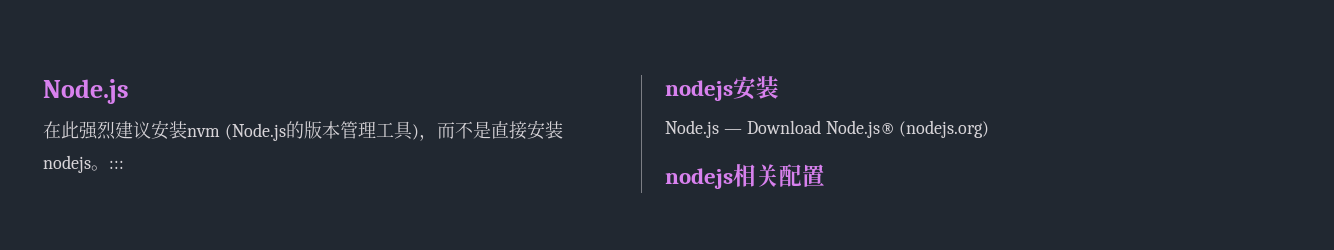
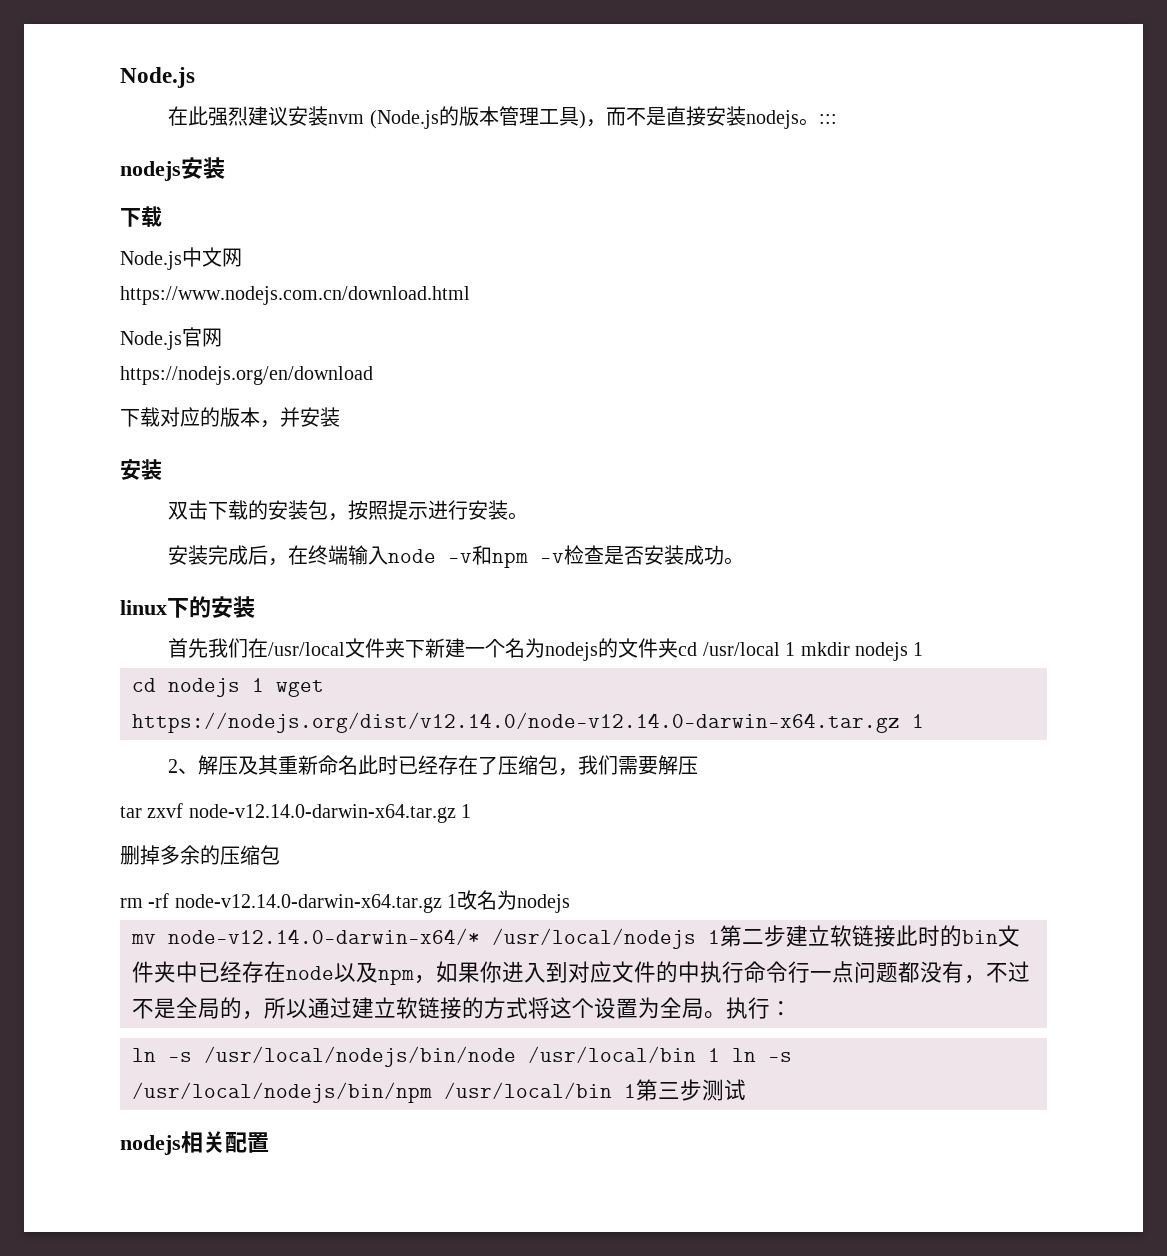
[665,120,990,138] // Node.js — Download Node.js® (nodejs.org) -> [120,206,162,227] [120,247,242,270] [120,286,470,305] [120,327,222,350] [120,366,373,385] [120,407,340,428] [120,459,162,480] [168,500,529,521] [168,545,745,568] [120,596,255,618] [168,638,924,661] [132,678,324,697] [132,712,924,733] [168,755,699,776] [120,803,472,823] [120,845,280,865] [120,890,571,913] [131,925,1020,949] [132,961,1030,985] [132,997,792,1020] [132,1046,792,1067] [132,1079,746,1103] // 下载 // Node.js中文网 // https://www.nodejs.com.cn/download.html // Node.js官网 // https://nodejs.org/en/download // 下载对应的版本，并安装 // 安装 // 双击下载的安装包，按照提示进行安装。 // 安装完成后，在终端输入node -v和npm -v检查是否安装成功。 // linux下的安装 // 首先我们在/usr/local文件夹下新建一个名为nodejs的文件夹cd /usr/local 1 mkdir nodejs 1 // cd nodejs 1 wget https://nodejs.org/dist/v12.14.0/node-v12.14.0-darwin-x64.tar.gz 1 // 2、解压及其重新命名此时已经存在了压缩包，我们需要解压 // tar zxvf node-v12.14.0-darwin-x64.tar.gz 1 // 删掉多余的压缩包 // rm -rf node-v12.14.0-darwin-x64.tar.gz 1改名为nodejs // mv node-v12.14.0-darwin-x64/* /usr/local/nodejs 1第二步建立软链接此时的bin文件夹中已经存在node以及npm，如果你进入到对应文件的中执行命令行一点问题都没有，不过不是全局的，所以通过建立软链接的方式将这个设置为全局。执行： // ln -s /usr/local/nodejs/bin/node /usr/local/bin 1 ln -s /usr/local/nodejs/bin/npm /usr/local/bin 1第三步测试

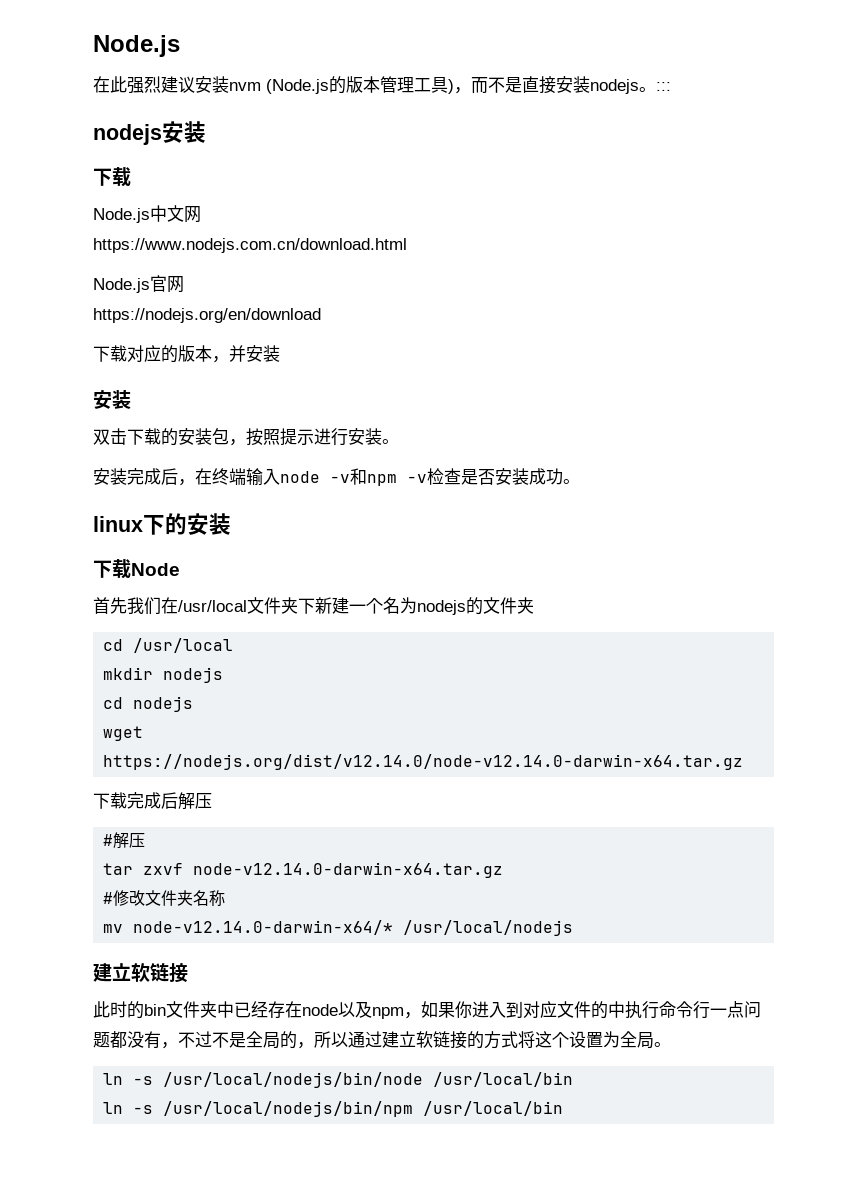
(255, 607) none -> [93,559,180,579] // 下载Node
(679, 648) none -> (534, 605) //
[785,642,796,656] 1 -> (234, 645) //
[913,642,924,656] 1 -> (224, 675) none
[252,678,264,692] 1 -> (194, 704) //
[912,714,924,728] [168,755,699,776] [120,803,472,823] [120,845,280,865] [120,890,571,913] 1 // 2、解压及其重新命名此时已经存在了压缩包，我们需要解压 // tar zxvf node-v12.14.0-darwin-x64.tar.gz 1 // 删掉多余的压缩包 // rm -rf node-v12.14.0-darwin-x64.tar.gz 1改名为nodejs -> [93,792,212,810] [103,832,146,849] [103,862,504,878] [103,890,226,906] // 下载完成后解压 // #解压 // tar zxvf node-v12.14.0-darwin-x64.tar.gz // #修改文件夹名称
[708,925,896,947] 1第二步建立软链接 -> [93,963,188,983] // 建立软链接 //
[726,997,792,1019] 执行： -> (671, 1044) none
[708,1048,720,1062] 1 -> (574, 1079) //
[624,1079,746,1101] [120,1131,269,1155] 1第三步测试 // nodejs相关配置 -> (564, 1108) none

